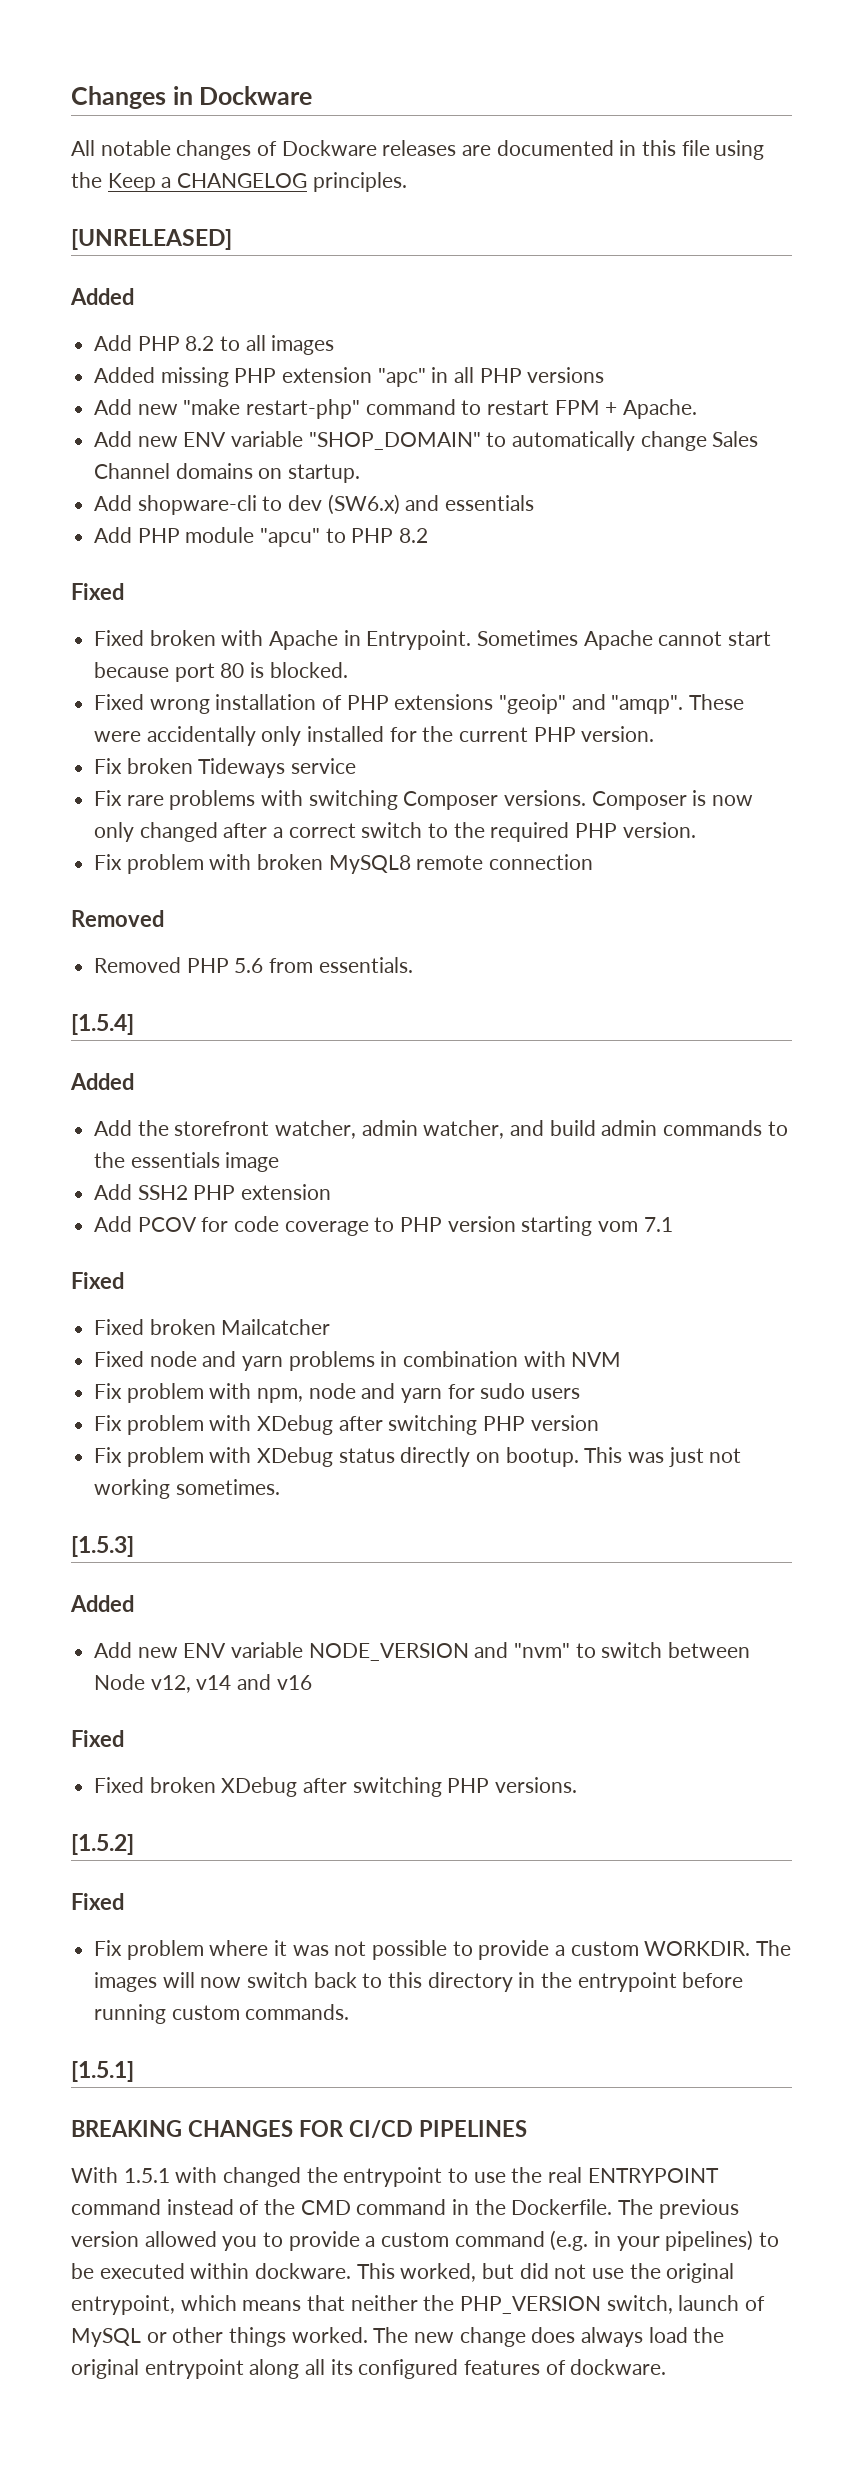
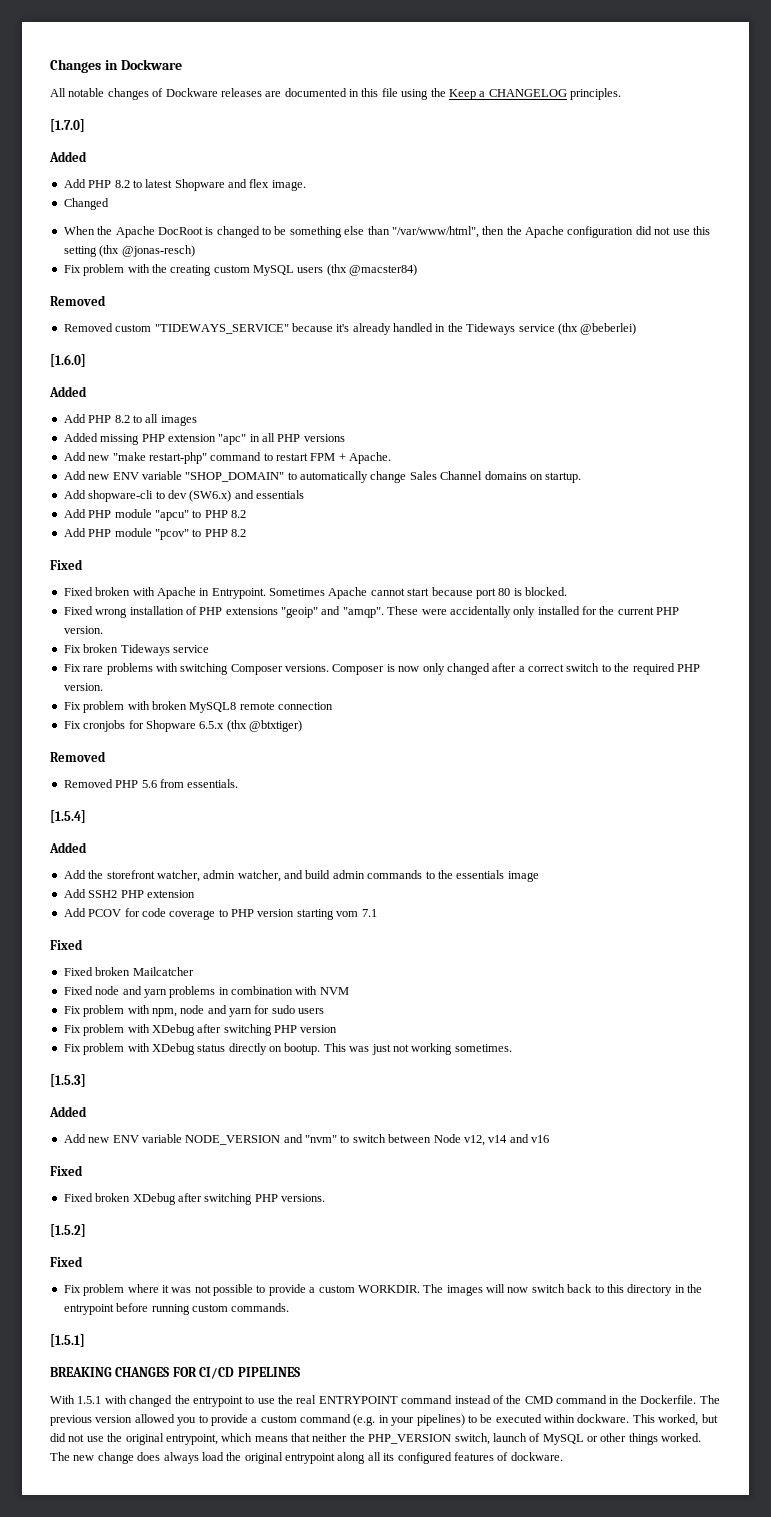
[71,229,232,250] [UNRELEASED] -> [50,119,85,132] [49,151,87,162] [63,179,306,191] [63,198,109,210] [63,226,710,238] [63,245,195,257] [63,264,418,276] [50,295,106,306] [63,323,637,335] [50,354,86,367] [1.7.0] // Added // Add PHP 8.2 to latest Shopware and flex image. // Changed // When the Apache DocRoot is changed to be something else than "/var/www/html", then the Apache configuration did not use this setting (thx @jonas-resch) // Fix problem with the creating custom MySQL users (thx @macster84) // Removed // Removed custom "TIDEWAYS_SERVICE" because it's already handled in the Tideways service (thx @beberlei) // [1.6.0]
(429, 535) none -> [63,528,246,540] // Add PHP module "pcov" to PHP 8.2
(594, 862) none -> [63,720,302,732] // Fix cronjobs for Shopware 6.5.x (thx @btxtiger)

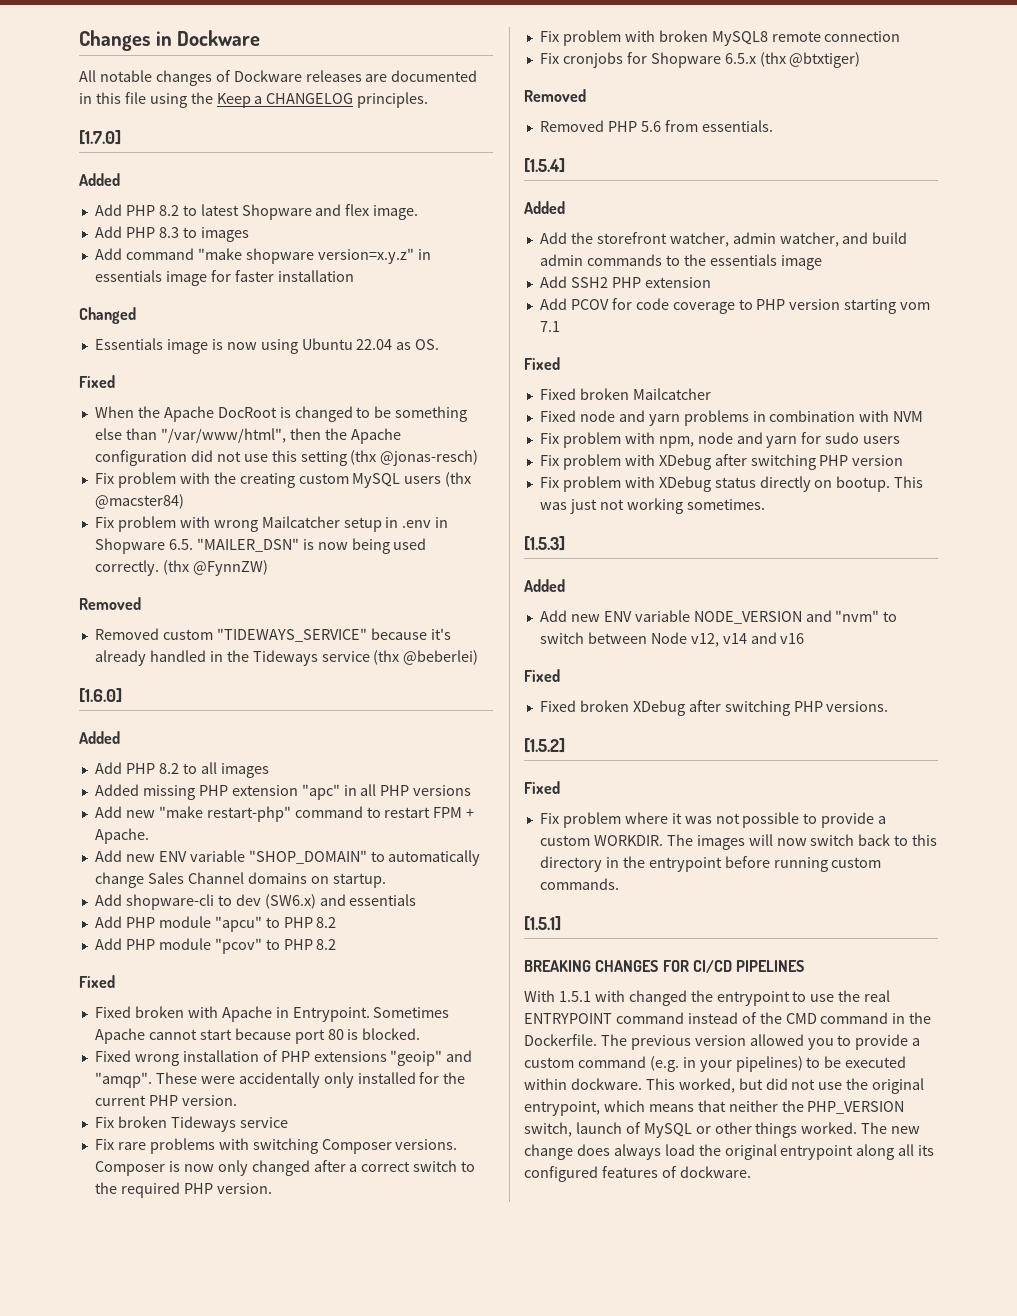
[63,198,109,210] Changed -> [94,226,249,242] [94,248,431,264] [94,270,354,286] [79,307,136,324] [94,338,440,354] [79,375,115,388] Add PHP 8.3 to images // Add command "make shopware version=x.y.z" in essentials image for faster installation // Changed // Essentials image is now using Ubuntu 22.04 as OS. // Fixed
(418, 270) none -> [94,516,449,532] [94,538,427,554] [94,560,268,576] // Fix problem with wrong Mailcatcher setup in .env in Shopware 6.5. "MAILER_DSN" is now being used correctly. (thx @FynnZW)

